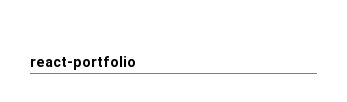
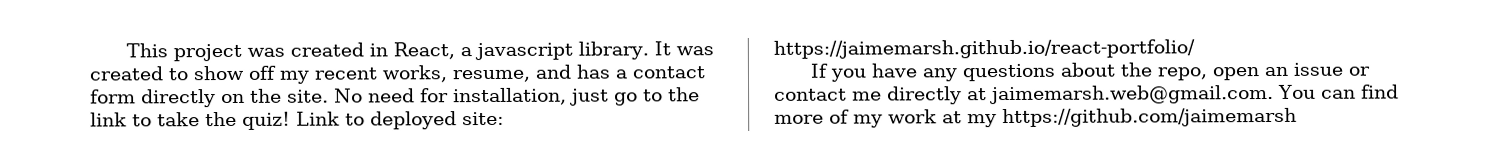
[30,56,136,70] react-portfolio -> [125,41,714,62] [89,64,705,84] [90,87,700,108] [90,111,504,130] [773,39,1195,59] [809,62,1370,82] [774,84,1399,105] [774,107,1297,128] This project was created in React, a javascript library. It was created to show off my recent works, resume, and has a contact form directly on the site. No need for installation, just go to the link to take the quiz! Link to deployed site: https://jaimemarsh.github.io/react-portfolio/ // If you have any questions about the repo, open an issue or contact me directly at jaimemarsh.web@gmail.com. You can find more of my work at my https://github.com/jaimemarsh

